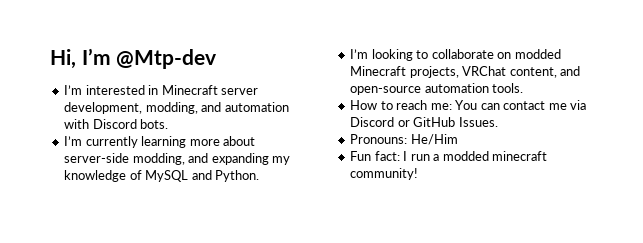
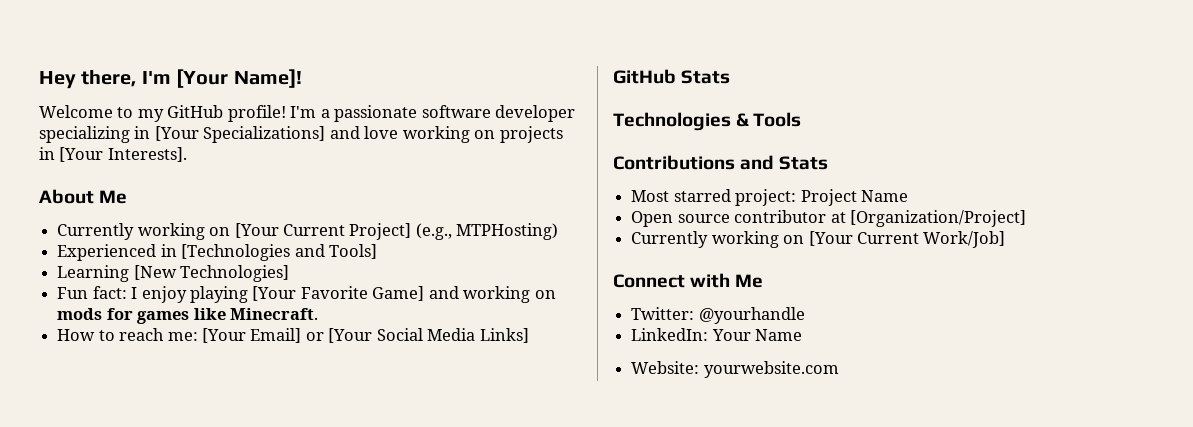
[50,48,217,69] [64,85,259,95] [64,102,289,114] [64,119,169,129] [64,136,256,148] [64,153,291,165] [64,170,260,182] [350,49,561,61] [350,66,581,78] [350,83,524,95] [350,100,587,110] [350,117,498,127] [350,134,458,145] [350,151,548,161] [350,168,419,180] Hi, I’m @Mtp-dev // I’m interested in Minecraft server development, modding, and automation with Discord bots. // I’m currently learning more about server-side modding, and expanding my knowledge of MySQL and Python. // I’m looking to collaborate on modded Minecraft projects, VRChat content, and open-source automation tools. // How to reach me: You can contact me via Discord or GitHub Issues. // Pronouns: He/Him // Fun fact: I run a modded minecraft community! -> [39,69,302,89] [39,105,576,122] [39,126,563,143] [39,147,187,162] [39,189,128,204] [57,223,559,240] [57,244,377,261] [57,265,290,282] [57,286,556,303] [57,308,318,324] [57,328,529,343] [613,69,731,84] [613,112,802,131] [613,155,829,170] [631,189,908,206] [631,210,1026,227] [631,231,1006,248] [613,273,764,288] [631,307,805,324] [631,328,803,341] [631,361,839,378] Hey there, I'm [Your Name]! // Welcome to my GitHub profile! I'm a passionate software developer specializing in [Your Specializations] and love working on projects in [Your Interests]. // About Me // Currently working on [Your Current Project] (e.g., MTPHosting) // Experienced in [Technologies and Tools] // Learning [New Technologies] // Fun fact: I enjoy playing [Your Favorite Game] and working on mods for games like Minecraft. // How to reach me: [Your Email] or [Your Social Media Links] // GitHub Stats // Technologies & Tools // Contributions and Stats // Most starred project: Project Name // Open source contributor at [Organization/Project] // Currently working on [Your Current Work/Job] // Connect with Me // Twitter: @yourhandle // LinkedIn: Your Name // Website: yourwebsite.com

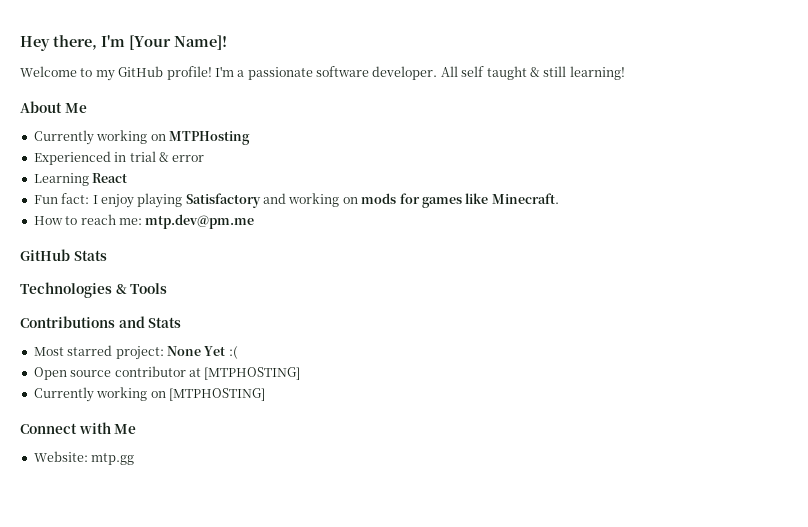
[495,105,576,122] [39,126,563,143] [39,147,187,162] developer specializing in [Your Specializations] and love working on projects in [Your Interests]. -> [372,66,625,80] developer. All self taught & still learning!
[234,223,559,240] [Your Current Project] (e.g., MTPHosting) -> [168,131,250,145] MTPHosting
[181,244,377,261] [Technologies and Tools] -> [129,151,205,162] trial & error
[133,265,290,282] [New Technologies] -> [92,173,128,183] React
[252,286,425,301] [Your Favorite Game] -> [185,193,261,208] Satisfactory
[201,328,529,343] [Your Email] or [Your Social Media Links] -> [145,214,255,229] mtp.dev@pm.me
[800,189,908,206] Project Name -> [166,346,238,359] None Yet :(
[849,210,1026,227] [631,231,1006,248] [Organization/Project] // Currently working on [Your Current Work/Job] -> [204,367,301,380] [33,387,265,402] [MTPHOSTING] // Currently working on [MTPHOSTING]
[631,307,805,324] [631,328,803,341] // Twitter: @yourhandle // LinkedIn: Your Name -> (137, 429) none
[703,361,839,378] yourwebsite.com -> [91,453,135,465] mtp.gg

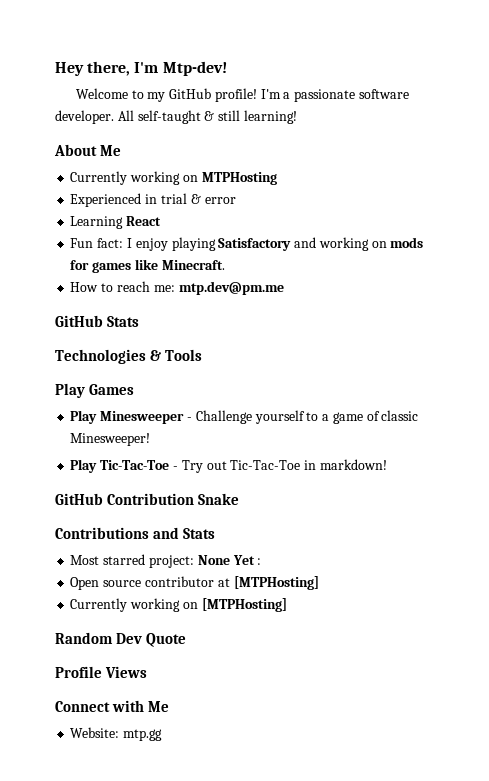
[129,35,227,50] [Your Name]! -> [162,61,227,76] Mtp-dev!
[461,66,527,80] self taught -> [137,110,201,124] self-taught
(168, 288) none -> [55,383,134,398] [70,410,419,424] [70,433,151,446] [70,459,387,473] [55,493,239,505] // Play Games // Play Minesweeper - Challenge yourself to a game of classic Minesweeper! // Play Tic-Tac-Toe - Try out Tic-Tac-Toe in markdown! // GitHub Contribution Snake
[228,346,238,359] :( -> [257,558,262,565] :
[204,367,301,380] [33,387,265,402] [MTPHOSTING] // Currently working on [MTPHOSTING] -> [233,576,319,590] [70,598,287,612] [55,632,186,647] [55,666,147,678] [MTPHosting] // Currently working on [MTPHosting] // Random Dev Quote // Profile Views

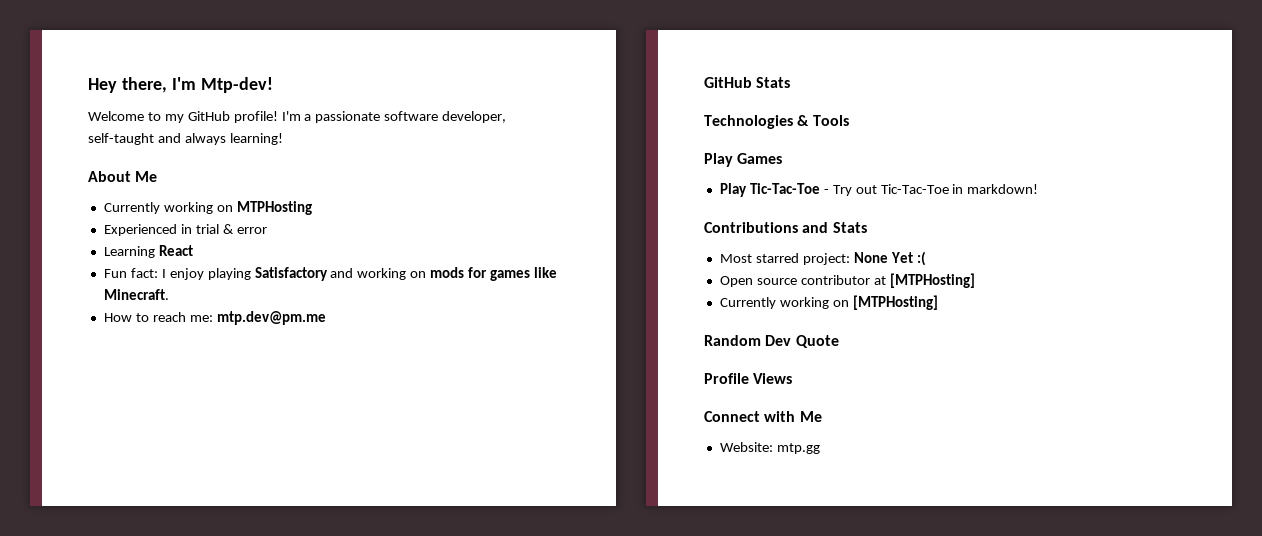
[55,110,241,124] developer. All self-taught & still -> [442,111,507,123] [88,133,226,145] developer, self-taught and always
[70,410,419,424] [70,433,151,446] // Play Minesweeper - Challenge yourself to a game of classic Minesweeper! -> (783, 158) none
[55,493,239,505] // GitHub Contribution Snake -> (1039, 189) none
[257,558,262,565] : -> [916,251,926,266] :(

